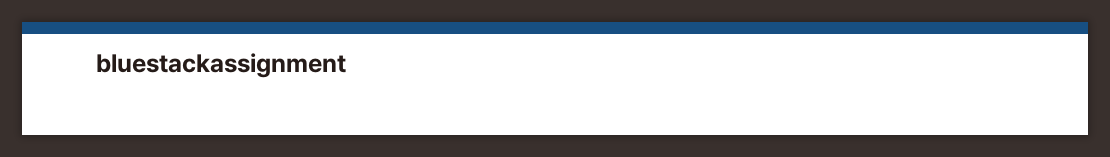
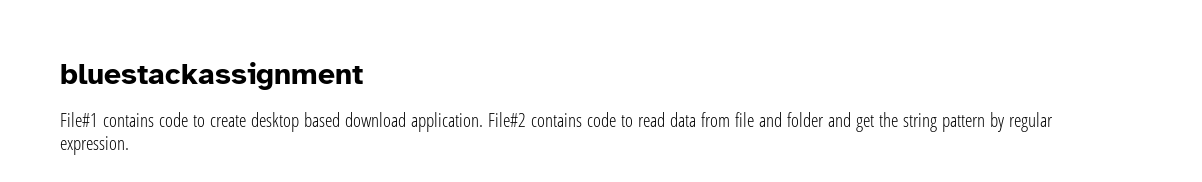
(346, 65) none -> [60,112,1053,132] [60,136,129,155] // File#1 contains code to create desktop based download application. File#2 contains code to read data from file and folder and get the string pattern by regular expression.

